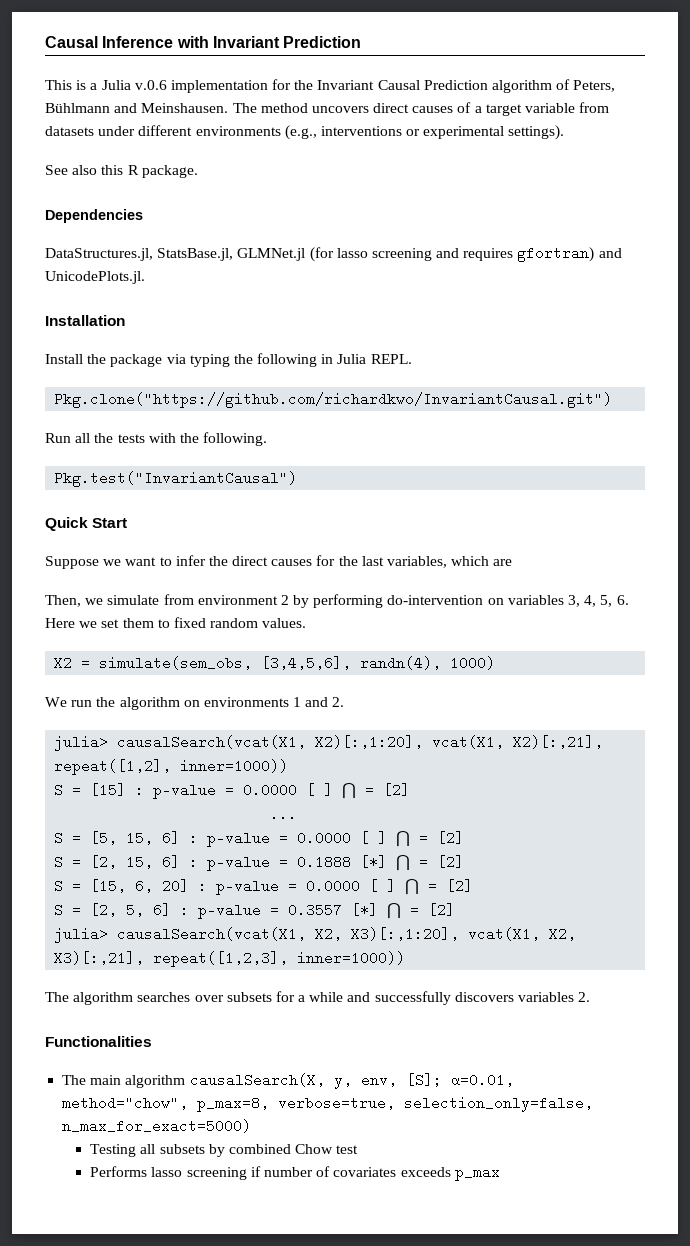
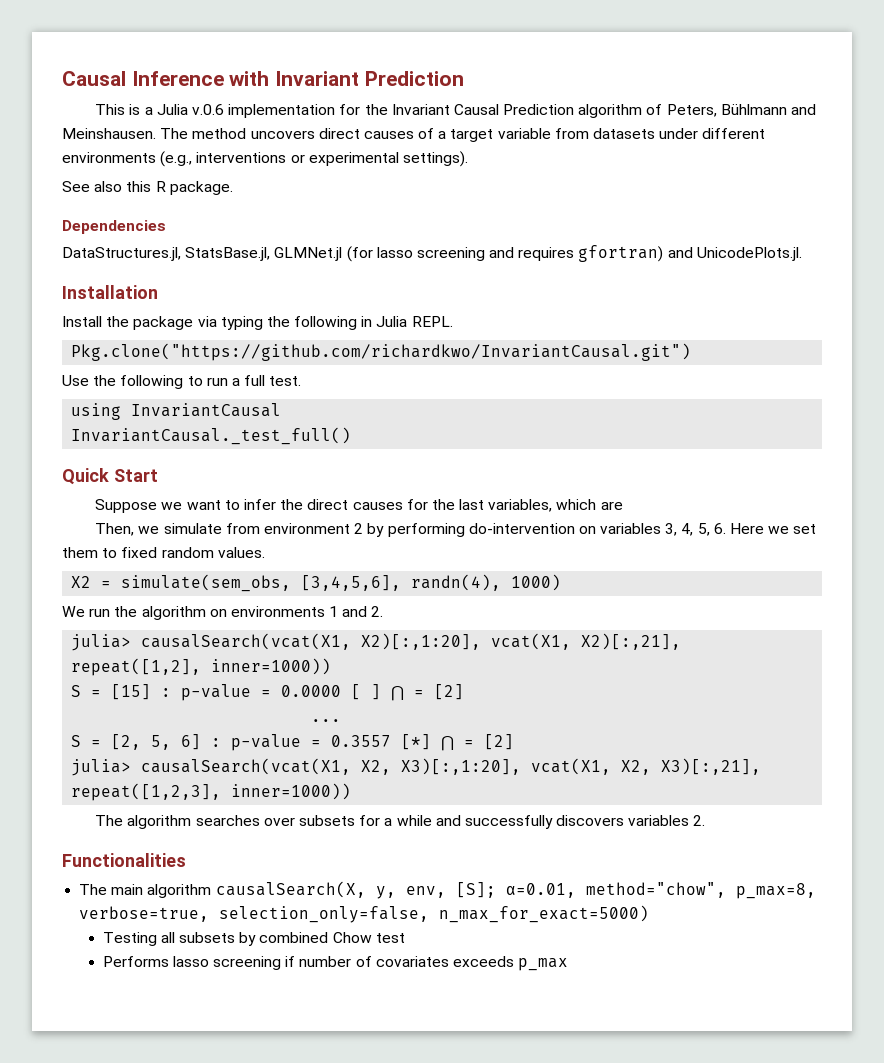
[45,432,268,446] [54,471,298,487] Run all the tests with the following. // Pkg.test("InvariantCausal") -> [62,375,302,389] [71,403,282,420] [71,427,352,445] Use the following to run a full test. // using InvariantCausal // InvariantCausal._test_full()
[54,831,465,847] [54,855,465,871] [54,879,474,895] // S = [5, 15, 6] : p-value = 0.0000 [ ] ⋂ = [2] // S = [2, 15, 6] : p-value = 0.1888 [*] ⋂ = [2] // S = [15, 6, 20] : p-value = 0.0000 [ ] ⋂ = [2] -> (342, 720) none

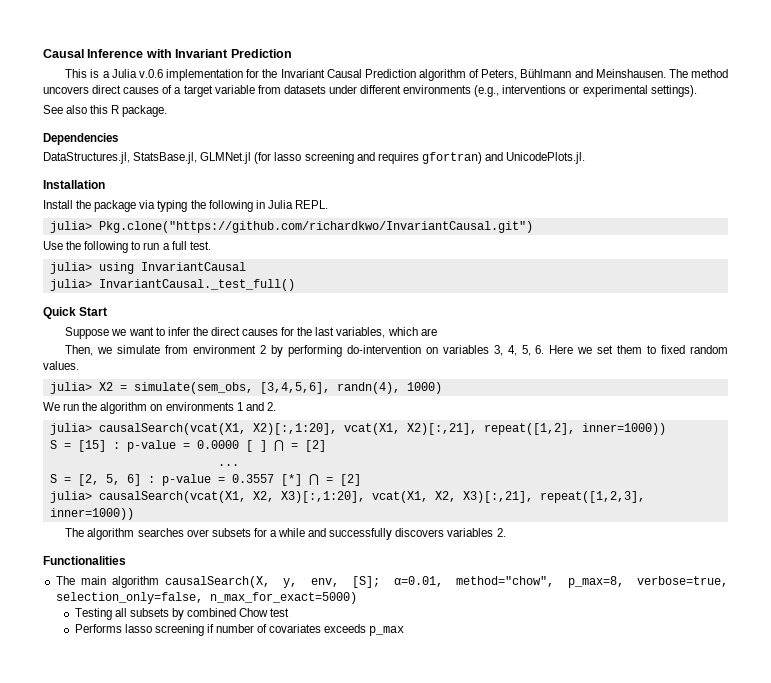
(453, 321) none -> [49,221,92,233] julia>
(302, 381) none -> [49,262,92,274] julia>
(282, 410) none -> [49,279,92,291] julia>
(265, 552) none -> [49,382,92,394] julia>

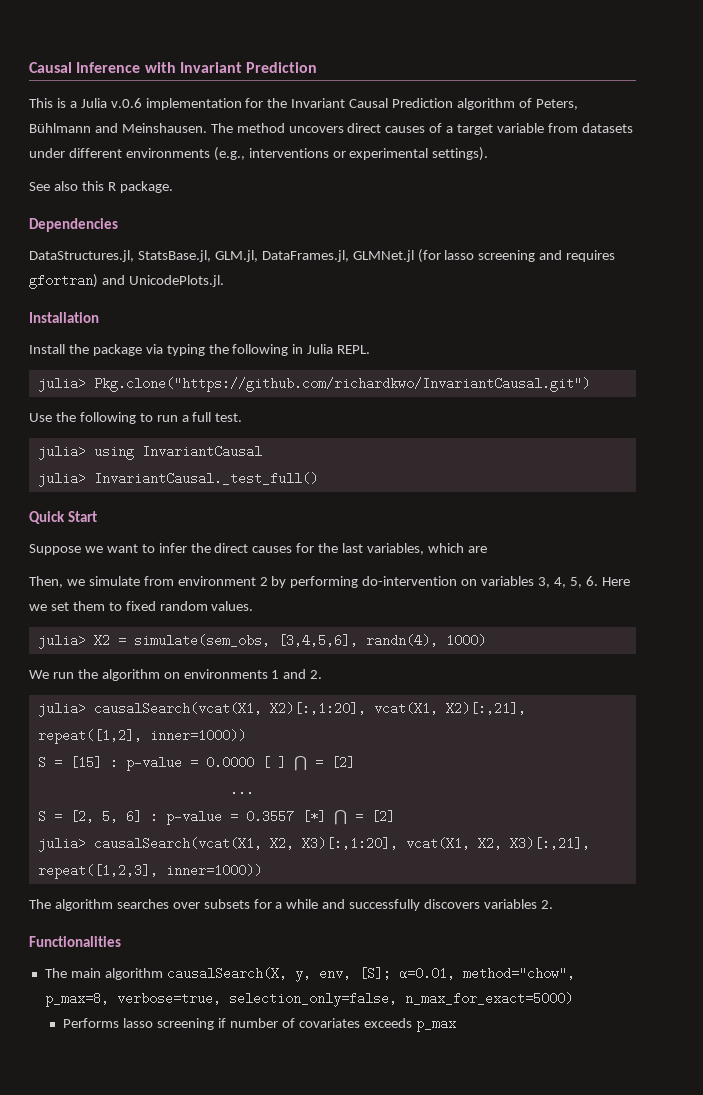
(198, 158) none -> [214,250,349,262] GLM.jl, DataFrames.jl,
[74,608,290,620] // Testing all subsets by combined Chow test -> (573, 998) none

